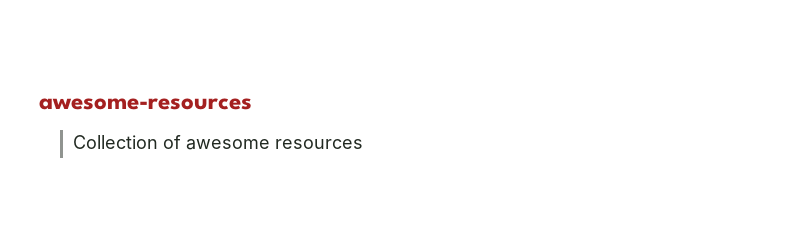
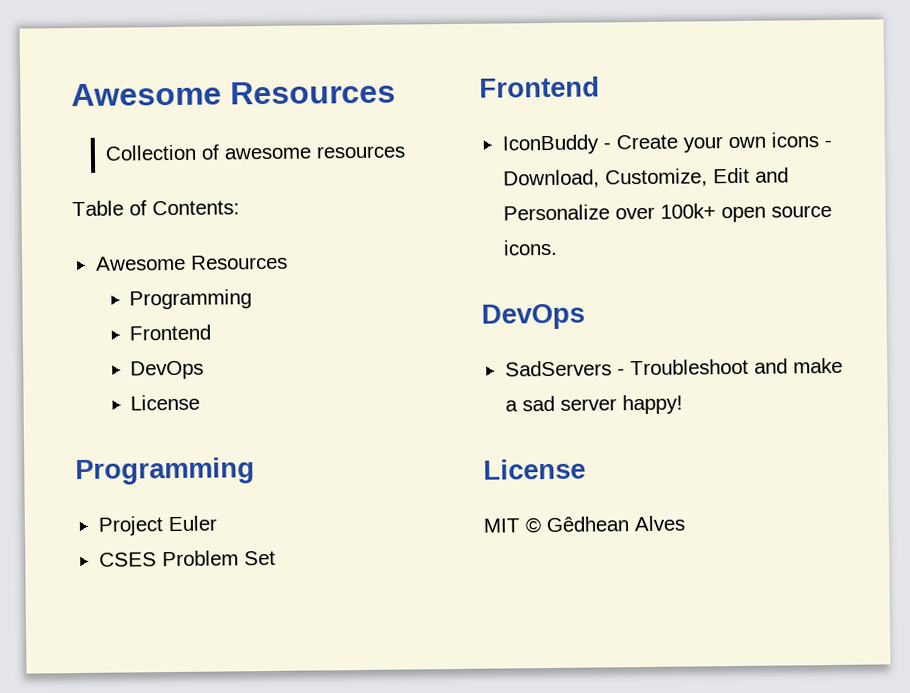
[39,98,252,110] awesome-resources -> [71,80,396,107] Awesome Resources
(363, 144) none -> [72,200,240,217] [95,254,288,271] [129,289,253,310] [129,324,212,341] [130,360,205,380] [130,394,201,411] [75,457,255,486] [97,515,217,536] [98,550,276,567] [479,76,600,98] [501,132,832,155] [502,167,789,189] [502,203,832,223] [502,239,558,256] [481,303,585,330] [504,357,843,377] [504,394,683,415] [483,458,586,480] [483,515,685,534] // Table of Contents: // Awesome Resources // Programming // Frontend // DevOps // License // Programming // Project Euler // CSES Problem Set // Frontend // IconBuddy - Create your own icons - Download, Customize, Edit and Personalize over 100k+ open source icons. // DevOps // SadServers - Troubleshoot and make a sad server happy! // License // MIT © Gêdhean Alves

